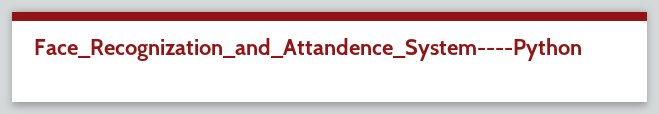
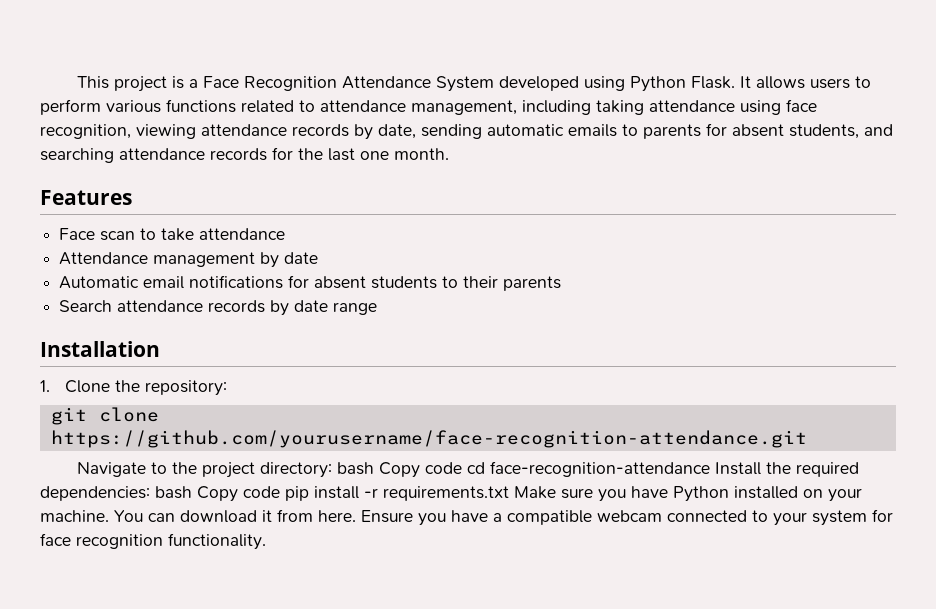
[34,38,582,61] Face_Recognization_and_Attandence_System----Python -> [76,76,871,92] [40,99,817,115] [40,123,893,140] [40,147,449,163] [40,190,132,205] [59,228,286,241] [59,252,319,268] [59,275,562,291] [59,300,378,316] [40,341,160,357] [40,380,228,396] [50,407,159,425] [50,430,807,448] [76,461,859,478] [40,486,862,502] [40,509,893,526] [40,533,266,550] This project is a Face Recognition Attendance System developed using Python Flask. It allows users to perform various functions related to attendance management, including taking attendance using face recognition, viewing attendance records by date, sending automatic emails to parents for absent students, and searching attendance records for the last one month. // Features // Face scan to take attendance // Attendance management by date // Automatic email notifications for absent students to their parents // Search attendance records by date range // Installation // 1. Clone the repository: // git clone https://github.com/yourusername/face-recognition-attendance.git // Navigate to the project directory: bash Copy code cd face-recognition-attendance Install the required dependencies: bash Copy code pip install -r requirements.txt Make sure you have Python installed on your machine. You can download it from here. Ensure you have a compatible webcam connected to your system for face recognition functionality.

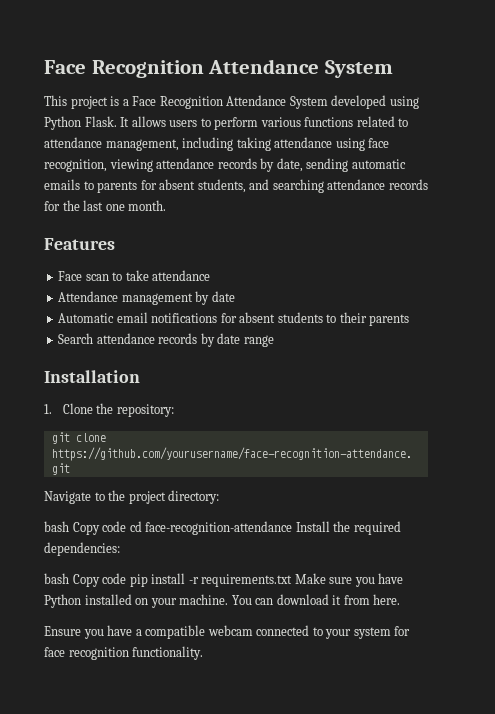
(76, 82) none -> [44,59,393,78] Face Recognition Attendance System //
(332, 470) none -> (220, 497) //
(150, 493) none -> (120, 549) //
(356, 516) none -> (401, 599) //

